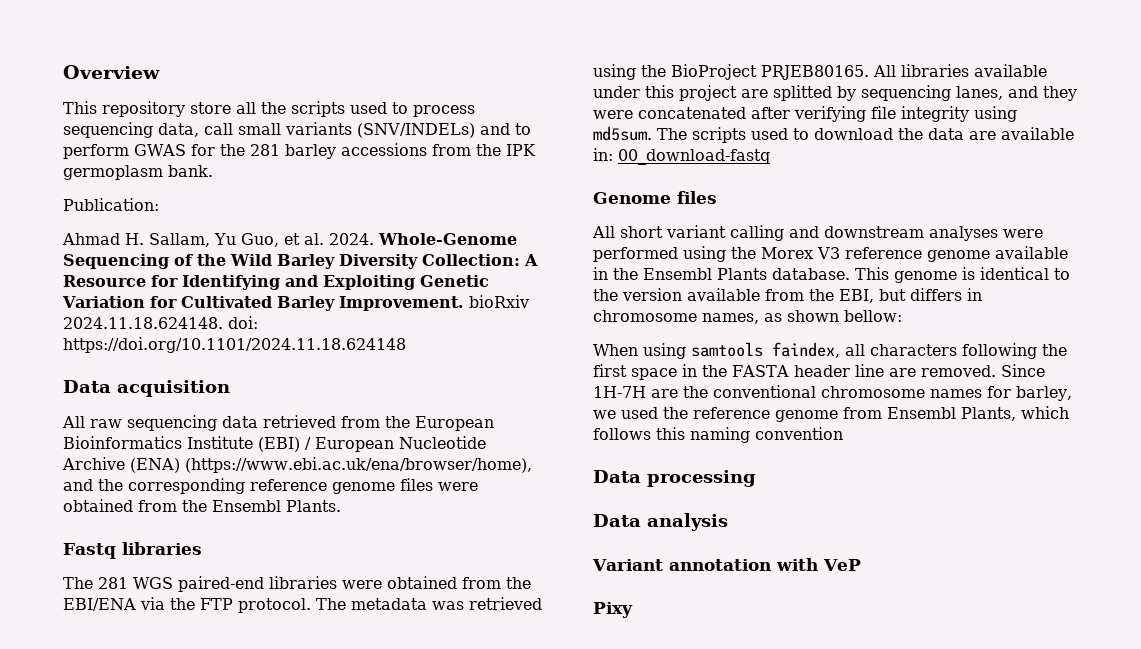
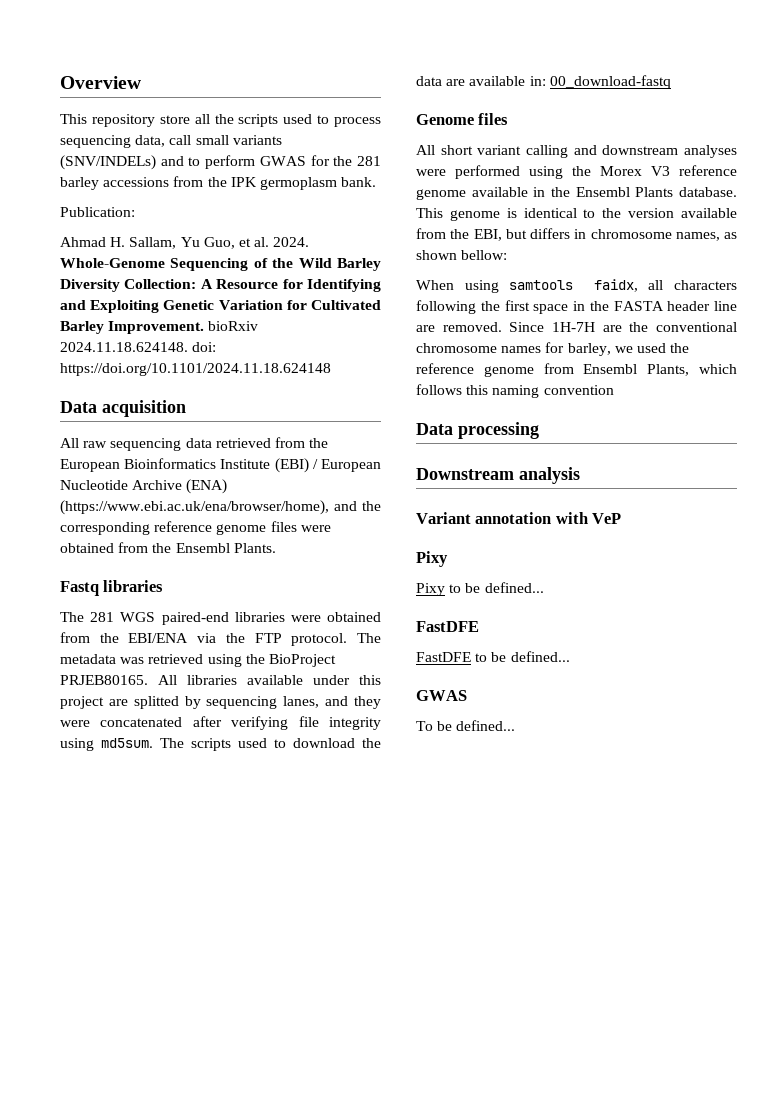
[772,342,840,358] faindex, -> [593,279,638,292] faidx,
[593,514,641,527] Data -> [416,468,514,480] Downstream
(633, 610) none -> [416,582,544,596] [416,621,479,632] [416,651,570,662] [416,690,467,701] [416,720,516,731] // Pixy to be defined... // FastDFE // FastDFE to be defined... // GWAS // To be defined...

